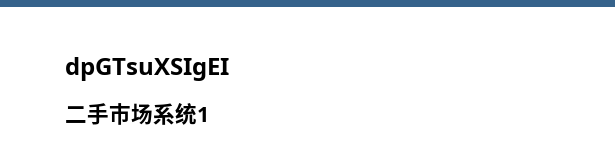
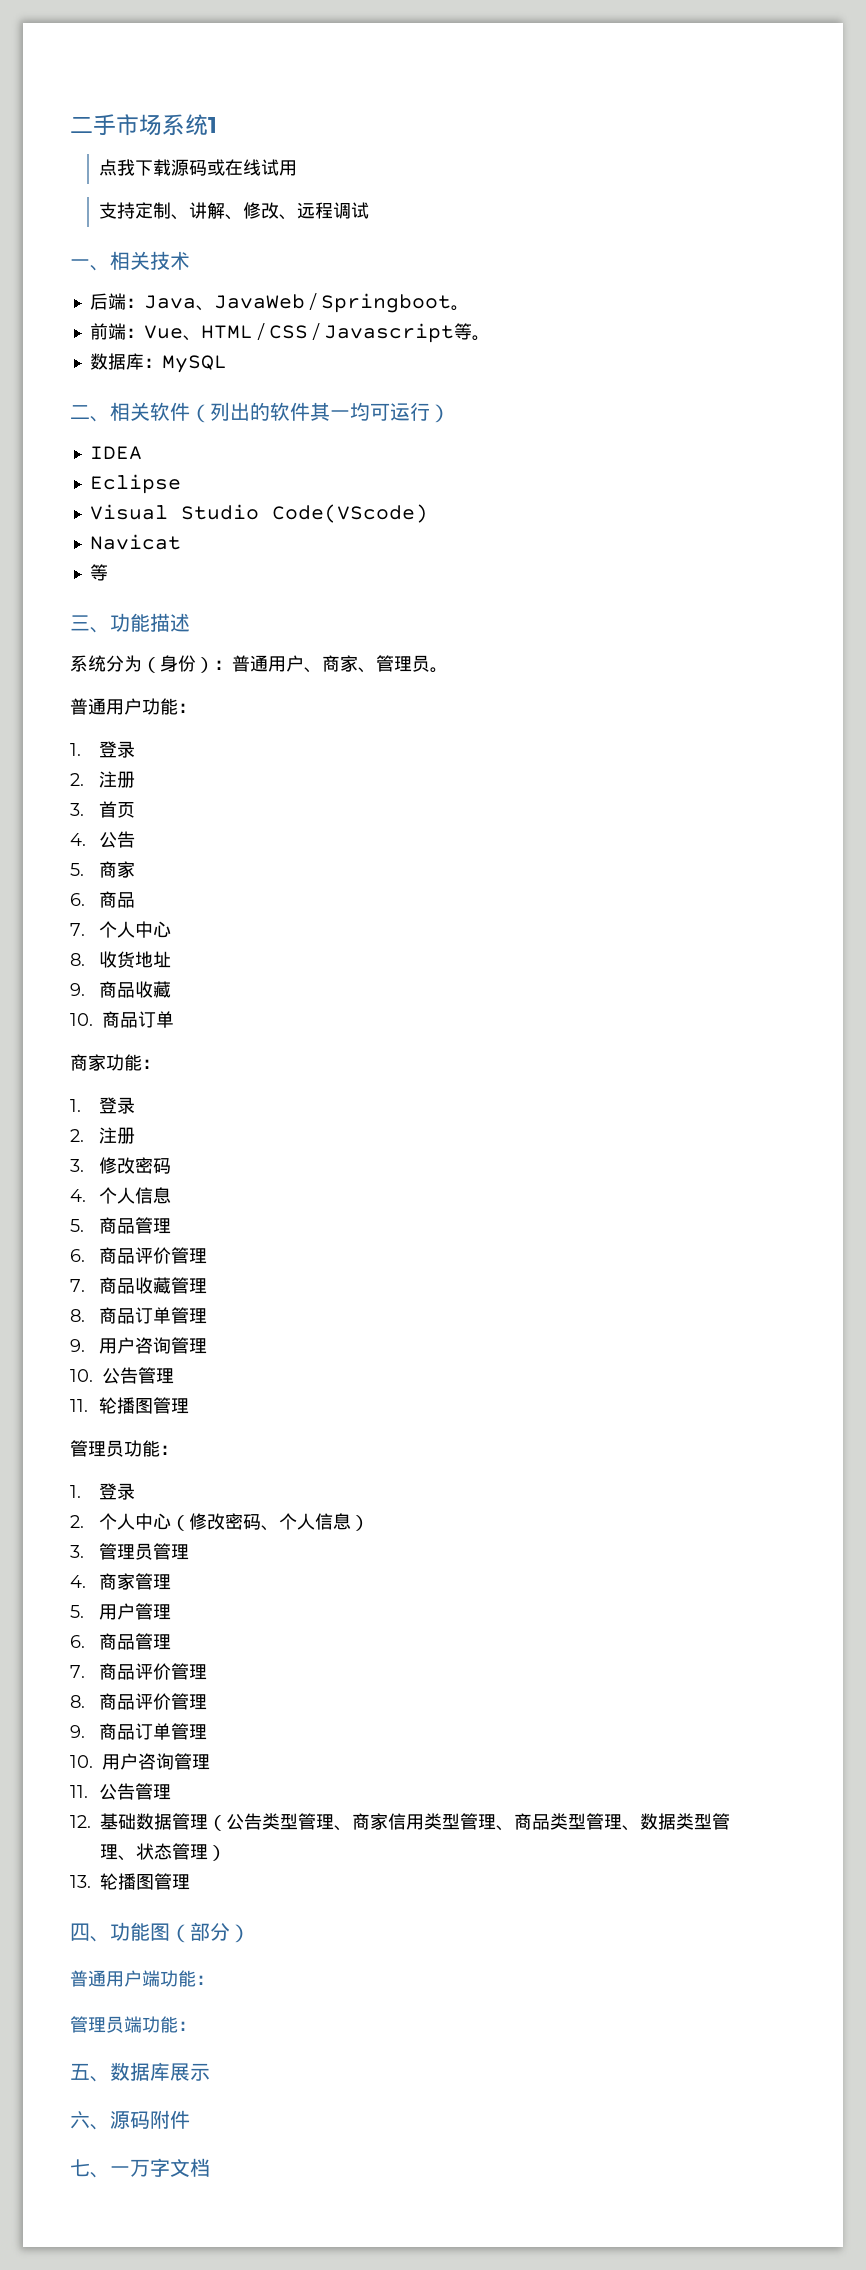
[65,57,229,81] dpGTsuXSIgEI // -> (70, 125) none
(209, 114) none -> [99,159,298,176] [99,202,370,220] [70,251,190,271] [89,293,469,313] [89,323,490,343] [89,353,227,373] [70,402,450,423] [89,446,142,460] [89,474,181,494] [89,504,428,523] [89,534,181,550] [89,564,108,581] [70,613,190,633] [70,655,448,673] [70,698,196,715] [70,741,136,758] [70,771,136,788] [70,801,136,818] [70,831,136,848] [70,861,136,878] [70,891,136,908] [70,921,172,938] [70,951,172,968] [70,981,172,998] [70,1011,174,1028] [70,1054,160,1071] [70,1097,136,1114] [70,1127,136,1144] [70,1157,172,1174] [70,1187,172,1204] [70,1217,172,1234] [70,1247,208,1264] [70,1277,208,1294] [70,1307,208,1324] [70,1337,208,1354] [70,1367,174,1384] [70,1397,190,1414] [70,1440,178,1457] [70,1483,136,1500] [70,1513,370,1531] [70,1543,190,1560] [70,1573,172,1590] [70,1603,172,1620] [70,1633,172,1650] [70,1663,208,1680] [70,1693,208,1710] [70,1723,208,1740] [70,1753,210,1770] [70,1783,172,1800] [70,1813,730,1831] [100,1843,226,1861] [70,1873,190,1890] [70,1922,250,1943] [70,1970,214,1987] [70,2016,196,2033] [70,2062,210,2082] [70,2110,190,2130] [70,2158,210,2178] // 点我下载源码或在线试用 // 支持定制、讲解、修改、远程调试 // 一、相关技术 // 后端：Java、JavaWeb / Springboot。 // 前端：Vue、HTML / CSS / Javascript等。 // 数据库：MySQL // 二、相关软件（列出的软件其一均可运行） // IDEA // Eclipse // Visual Studio Code(VScode) // Navicat // 等 // 三、功能描述 // 系统分为（身份）：普通用户、商家、管理员。 // 普通用户功能： // 1.登录 // 2.注册 // 3.首页 // 4.公告 // 5.商家 // 6.商品 // 7.个人中心 // 8.收货地址 // 9.商品收藏 // 10.商品订单 // 商家功能： // 1.登录 // 2.注册 // 3.修改密码 // 4.个人信息 // 5.商品管理 // 6.商品评价管理 // 7.商品收藏管理 // 8.商品订单管理 // 9.用户咨询管理 // 10.公告管理 // 11.轮播图管理 // 管理员功能： // 1.登录 // 2.个人中心（修改密码、个人信息） // 3.管理员管理 // 4.商家管理 // 5.用户管理 // 6.商品管理 // 7.商品评价管理 // 8.商品评价管理 // 9.商品订单管理 // 10.用户咨询管理 // 11.公告管理 // 12.基础数据管理（公告类型管理、商家信用类型管理、商品类型管理、数据类型管理、状态管理） // 13.轮播图管理 // 四、功能图（部分） // 普通用户端功能： // 管理员端功能： // 五、数据库展示 // 六、源码附件 // 七、一万字文档

